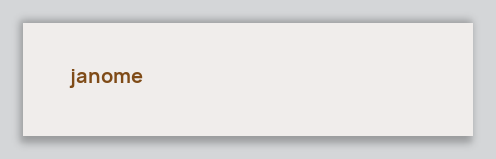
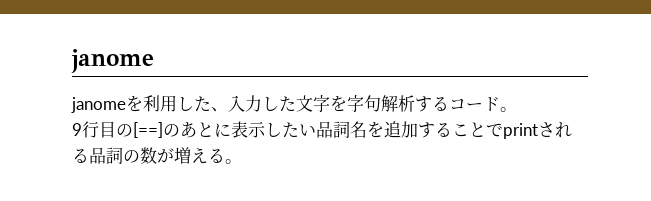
[69,69,143,88] janome -> [71,49,154,73] [71,95,517,113] [72,121,572,139] [72,147,242,164] janome // janomeを利用した、入力した文字を字句解析するコード。 // 9行目の[==]のあとに表示したい品詞名を追加することでprintされる品詞の数が増える。

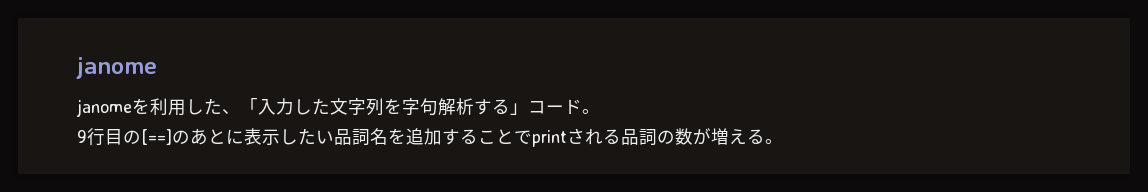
(228, 109) none -> [240,98,258,113] 「
(330, 103) none -> [366,98,384,116] 列
(449, 103) none -> [510,103,528,115] 」

